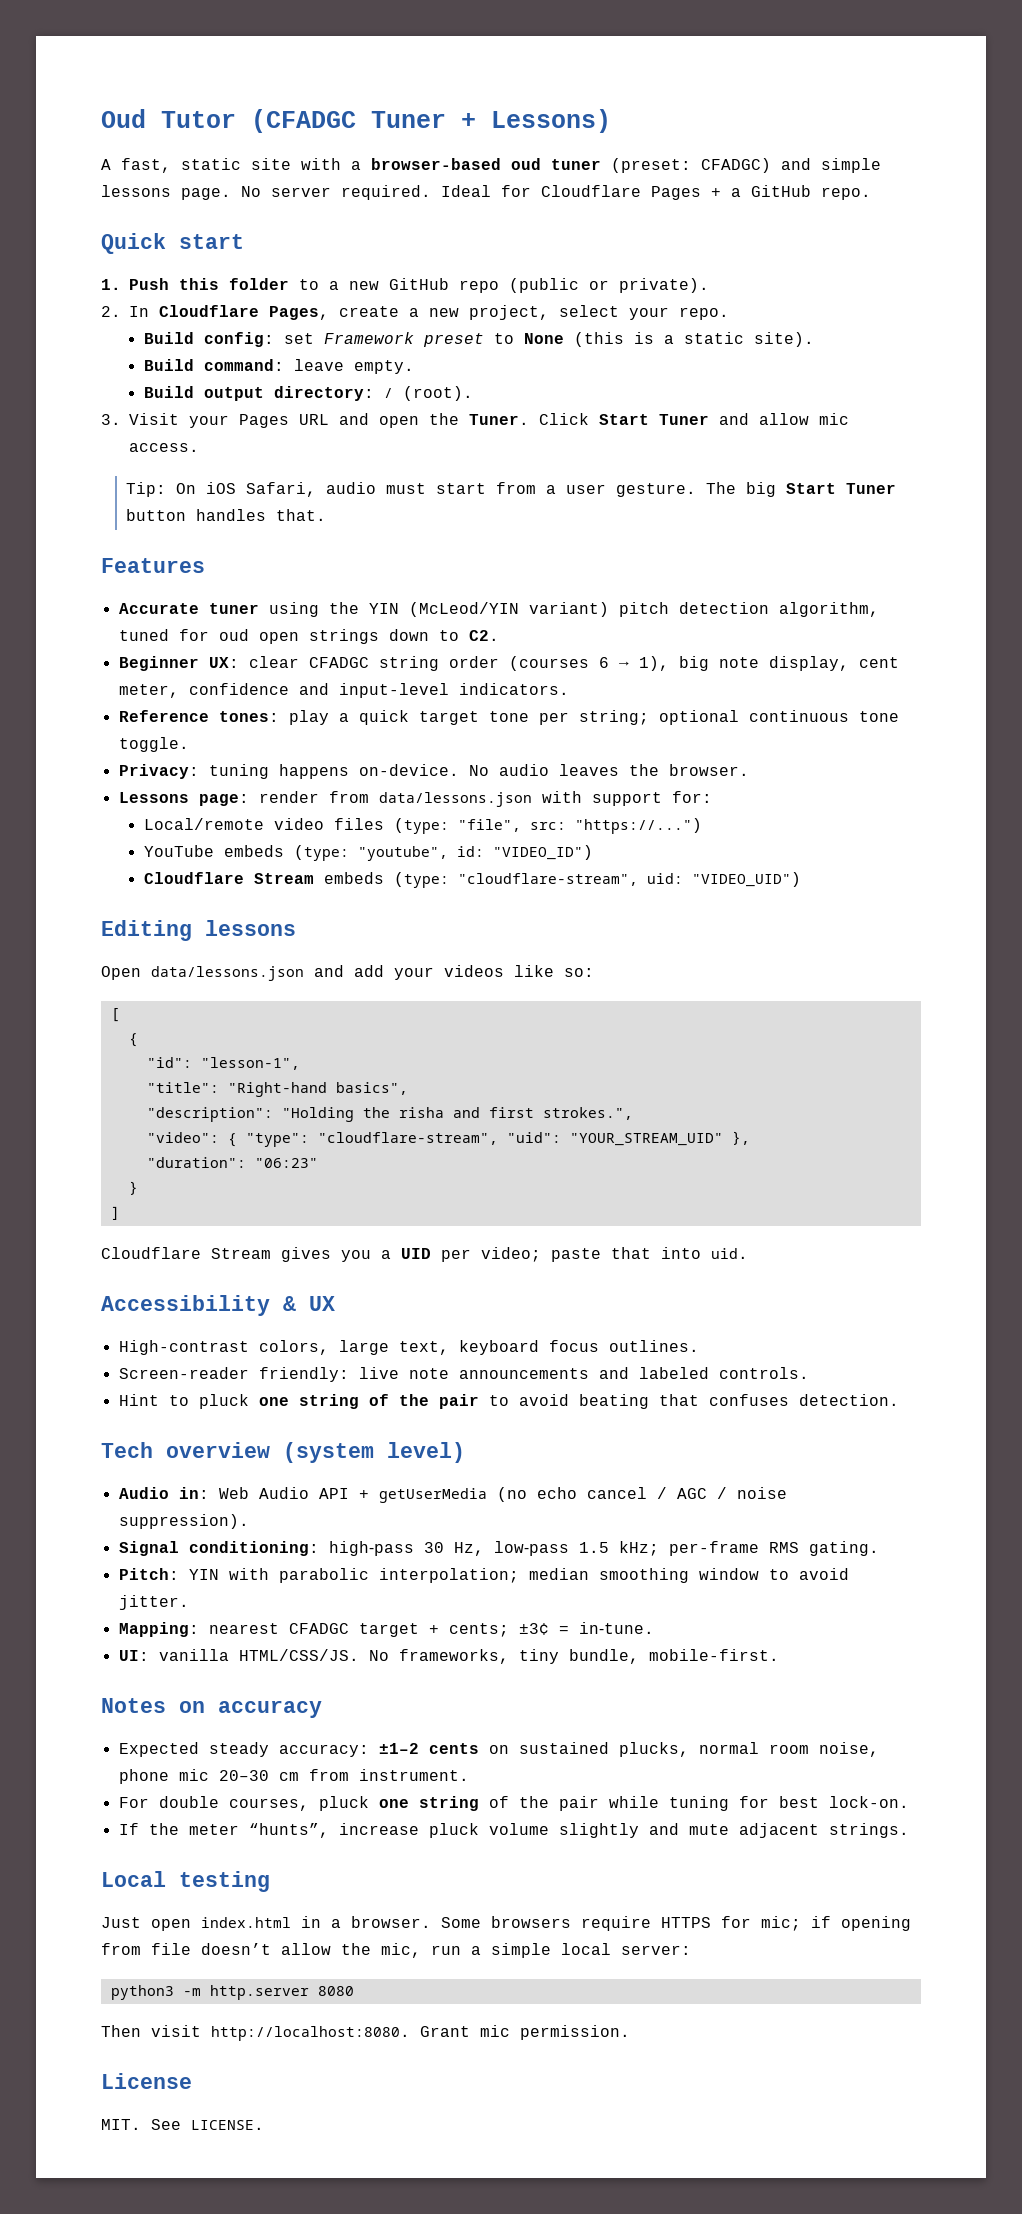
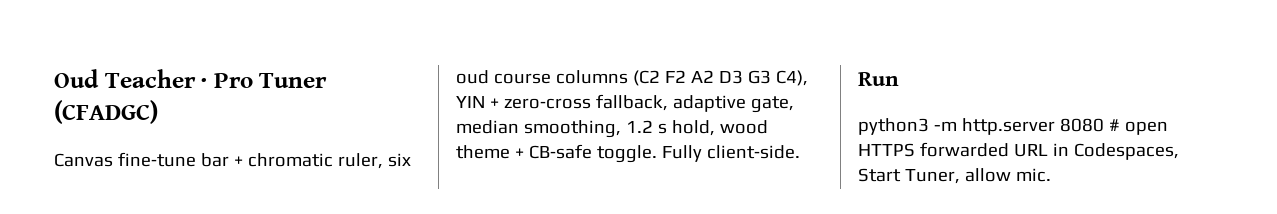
[161,109,611,133] [101,158,881,173] [101,185,871,200] [101,233,244,254] [101,278,709,293] [101,305,729,320] [143,332,814,347] [143,359,414,374] [143,386,473,401] [101,413,849,428] [129,443,199,452] [126,482,897,497] [126,509,327,521] [101,558,205,573] [118,602,879,617] [118,629,499,644] [118,656,899,671] [118,683,569,698] [118,710,899,725] [118,737,189,752] [118,764,749,779] [118,791,712,807] [143,818,702,834] [143,845,593,861] [143,872,801,888] [101,920,296,941] [101,965,594,981] [110,1008,120,1022] [128,1033,138,1047] [146,1057,300,1070] [146,1082,408,1097] [146,1107,633,1122] [146,1131,750,1147] [146,1157,318,1168] [128,1181,138,1195] [110,1206,120,1220] [101,1247,748,1262] [101,1295,335,1316] [118,1340,699,1355] [118,1367,809,1382] [118,1394,899,1409] [101,1442,465,1463] [118,1487,787,1503] [118,1514,249,1529] [118,1541,879,1556] [118,1568,849,1583] [118,1595,189,1610] [118,1622,654,1637] [118,1649,779,1664] [101,1698,322,1718] [118,1742,879,1757] [118,1769,469,1784] [118,1796,909,1811] [118,1823,909,1838] [101,1871,270,1892] [101,1916,911,1931] [101,1943,691,1958] [110,1985,354,2000] [101,2025,630,2041] [101,2073,192,2089] [101,2119,264,2130] Tutor (CFADGC Tuner + Lessons) // A fast, static site with a browser-based oud tuner (preset: CFADGC) and simple lessons page. No server required. Ideal for Cloudflare Pages + a GitHub repo. // Quick start // 1. Push this folder to a new GitHub repo (public or private). // 2. In Cloudflare Pages, create a new project, select your repo. // Build config: set Framework preset to None (this is a static site). // Build command: leave empty. // Build output directory: / (root). // 3. Visit your Pages URL and open the Tuner. Click Start Tuner and allow mic access. // Tip: On iOS Safari, audio must start from a user gesture. The big Start Tuner button handles that. // Features // Accurate tuner using the YIN (McLeod/YIN variant) pitch detection algorithm, tuned for oud open strings down to C2. // Beginner UX: clear CFADGC string order (courses 6 → 1), big note display, cent meter, confidence and input-level indicators. // Reference tones: play a quick target tone per string; optional continuous tone toggle. // Privacy: tuning happens on-device. No audio leaves the browser. // Lessons page: render from data/lessons.json with support for: // Local/remote video files (type: "file", src: "https://...") // YouTube embeds (type: "youtube", id: "VIDEO_ID") // Cloudflare Stream embeds (type: "cloudflare-stream", uid: "VIDEO_UID") // Editing lessons // Open data/lessons.json and add your videos like so: // [ // { // "id": "lesson-1", // "title": "Right-hand basics", // "description": "Holding the risha and first strokes.", // "video": { "type": "cloudflare-stream", "uid": "YOUR_STREAM_UID" }, // "duration": "06:23" // } // ] // Cloudflare Stream gives you a UID per video; paste that into uid. // Accessibility & UX // High-contrast colors, large text, keyboard focus outlines. // Screen-reader friendly: live note announcements and labeled controls. // Hint to pluck one string of the pair to avoid beating that confuses detection. // Tech overview (system level) // Audio in: Web Audio API + getUserMedia (no echo cancel / AGC / noise suppression). // Signal conditioning: high‑pass 30 Hz, low‑pass 1.5 kHz; per-frame RMS gating. // Pitch: YIN with parabolic interpolation; median smoothing window to avoid jitter. // Mapping: nearest CFADGC target + cents; ±3¢ = in‑tune. // UI: vanilla HTML/CSS/JS. No frameworks, tiny bundle, mobile-first. // Notes on accuracy // Expected steady accuracy: ±1–2 cents on sustained plucks, normal room noise, phone mic 20–30 cm from instrument. // For double courses, pluck one string of the pair while tuning for best lock-on. // If the meter “hunts”, increase pluck volume slightly and mute adjacent strings. // Local testing // Just open index.html in a browser. Some browsers require HTTPS for mic; if opening from file doesn’t allow the mic, run a simple local server: // python3 -m http.server 8080 // Then visit http://localhost:8080. Grant mic permission. // License // MIT. See LICENSE. -> [104,69,328,88] [54,100,158,124] [54,152,411,169] [456,70,808,86] [456,94,794,113] [456,120,768,138] [456,144,800,163] [858,72,899,86] [858,118,1168,135] [858,142,1179,160] [858,168,1051,184] Teacher · Pro Tuner (CFADGC) // Canvas fine‑tune bar + chromatic ruler, six oud course columns (C2 F2 A2 D3 G3 C4), YIN + zero‑cross fallback, adaptive gate, median smoothing, 1.2 s hold, wood theme + CB‑safe toggle. Fully client‑side. // Run // python3 -m http.server 8080 # open HTTPS forwarded URL in Codespaces, Start Tuner, allow mic.

